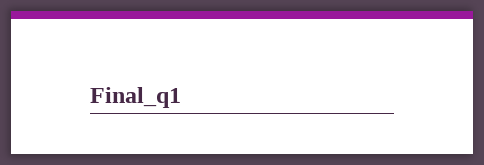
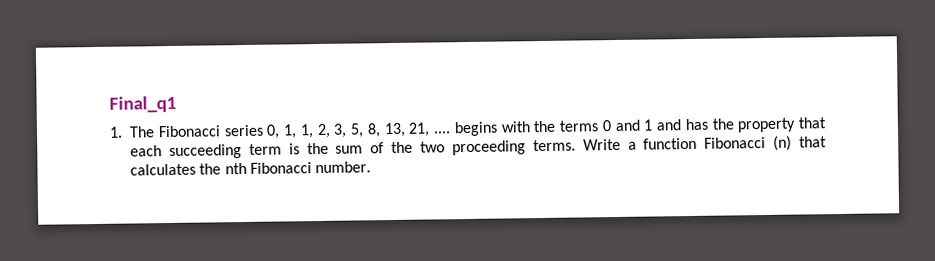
(181, 97) none -> [109,117,827,139] [130,135,827,160] [130,161,372,176] // 1. The Fibonacci series 0, 1, 1, 2, 3, 5, 8, 13, 21, .... begins with the terms 0 and 1 and has the property that each succeeding term is the sum of the two proceeding terms. Write a function Fibonacci (n) that calculates the nth Fibonacci number.

